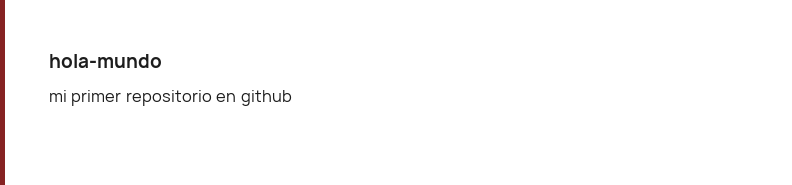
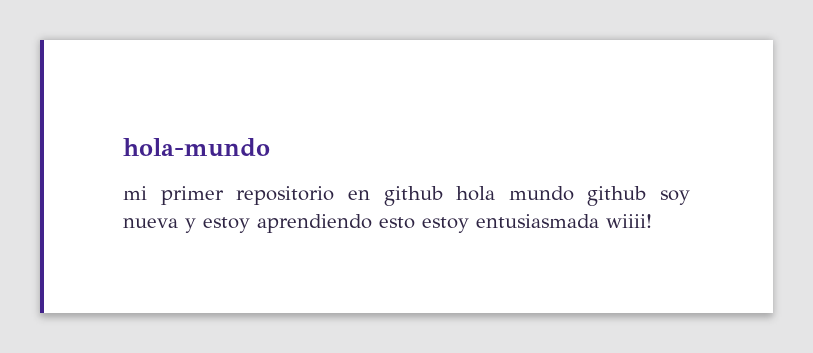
(292, 98) none -> [456,186,690,206] [123,214,652,233] hola mundo github soy nueva y estoy aprendiendo esto estoy entusiasmada wiiii!

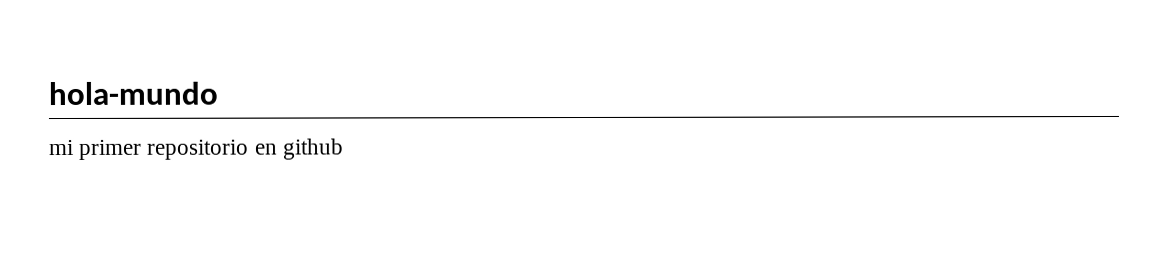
[456,186,690,206] [123,214,652,233] hola mundo github soy nueva y estoy aprendiendo esto estoy entusiasmada wiiii! -> (344, 149) none

